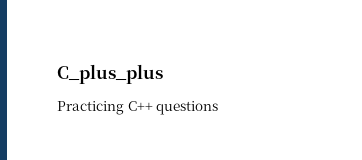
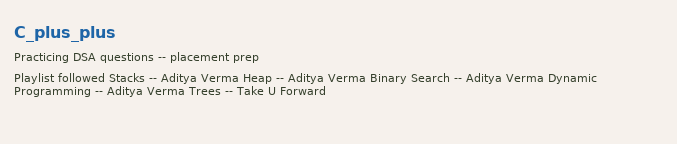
[127,101,219,115] C++ questions -> [73,52,259,63] [14,73,597,84] [14,86,326,97] DSA questions -- placement prep // Playlist followed Stacks -- Aditya Verma Heap -- Aditya Verma Binary Search -- Aditya Verma Dynamic Programming -- Aditya Verma Trees -- Take U Forward

